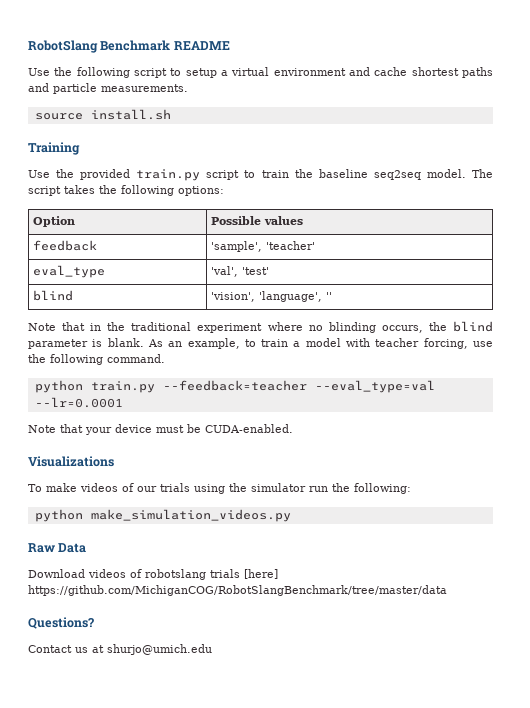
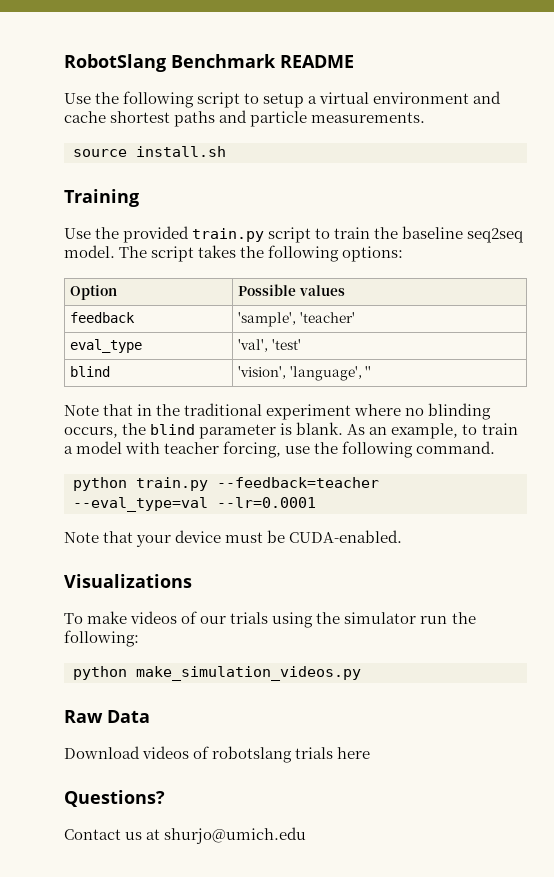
[244,569,278,579] [28,585,447,596] [here] https://github.com/MichiganCOG/RobotSlangBenchmark/tree/master/data -> [337,747,371,759] here

